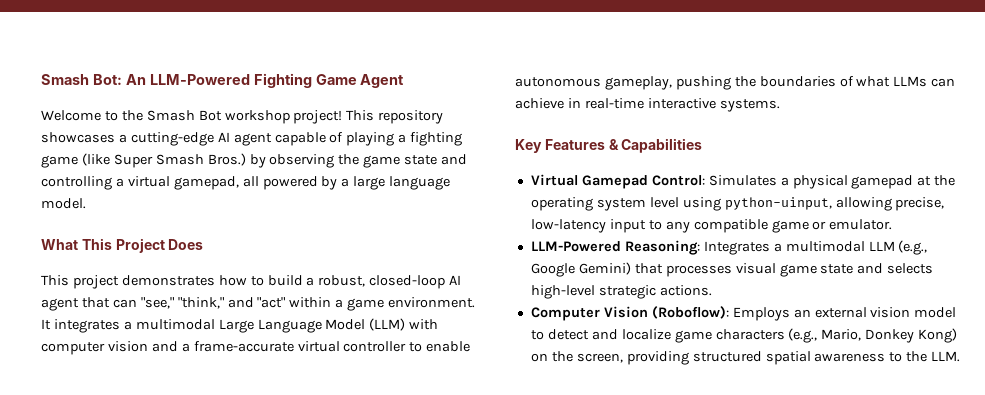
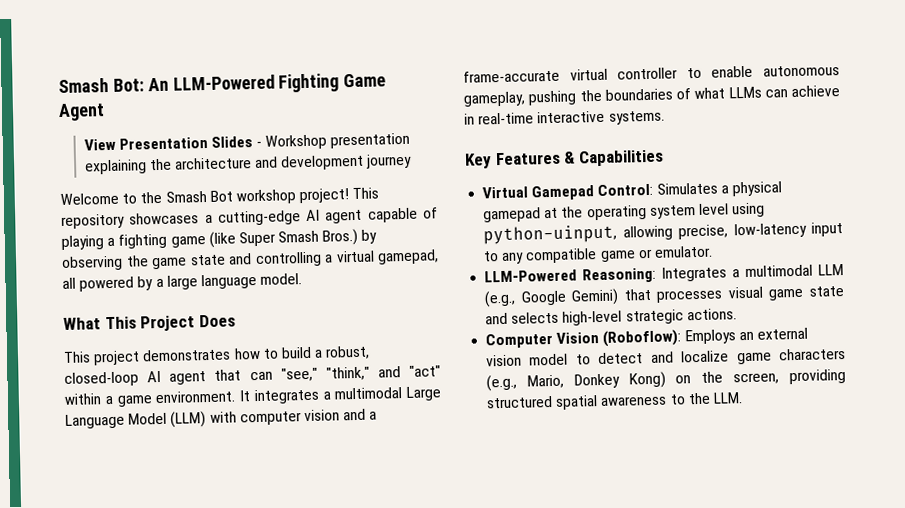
(405, 81) none -> [83,132,411,151] [84,153,413,175] // View Presentation Slides - Workshop presentation explaining the architecture and development journey

